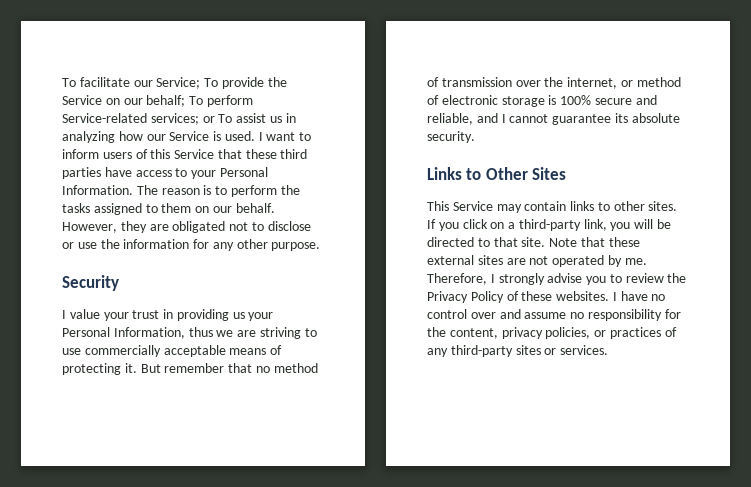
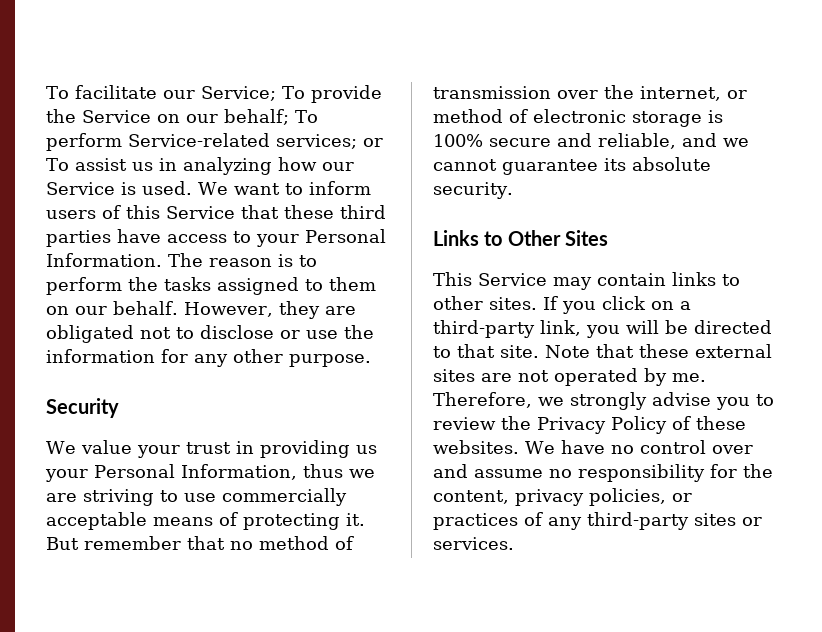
[258,132,263,141] I -> [198,182,228,195] We
[62,310,66,319] I -> [46,441,76,454] We
[501,114,506,123] I -> [723,138,749,147] we
[490,274,495,283] I -> [538,397,564,406] we
[612,292,617,301] I -> [525,441,555,454] We

